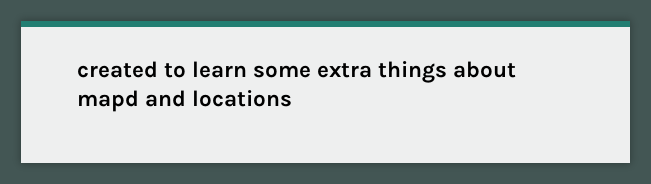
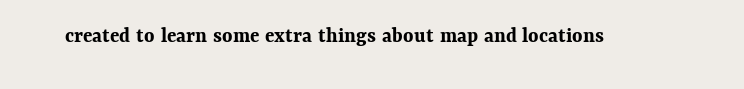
[77,90,139,112] mapd -> [439,32,478,46] map

